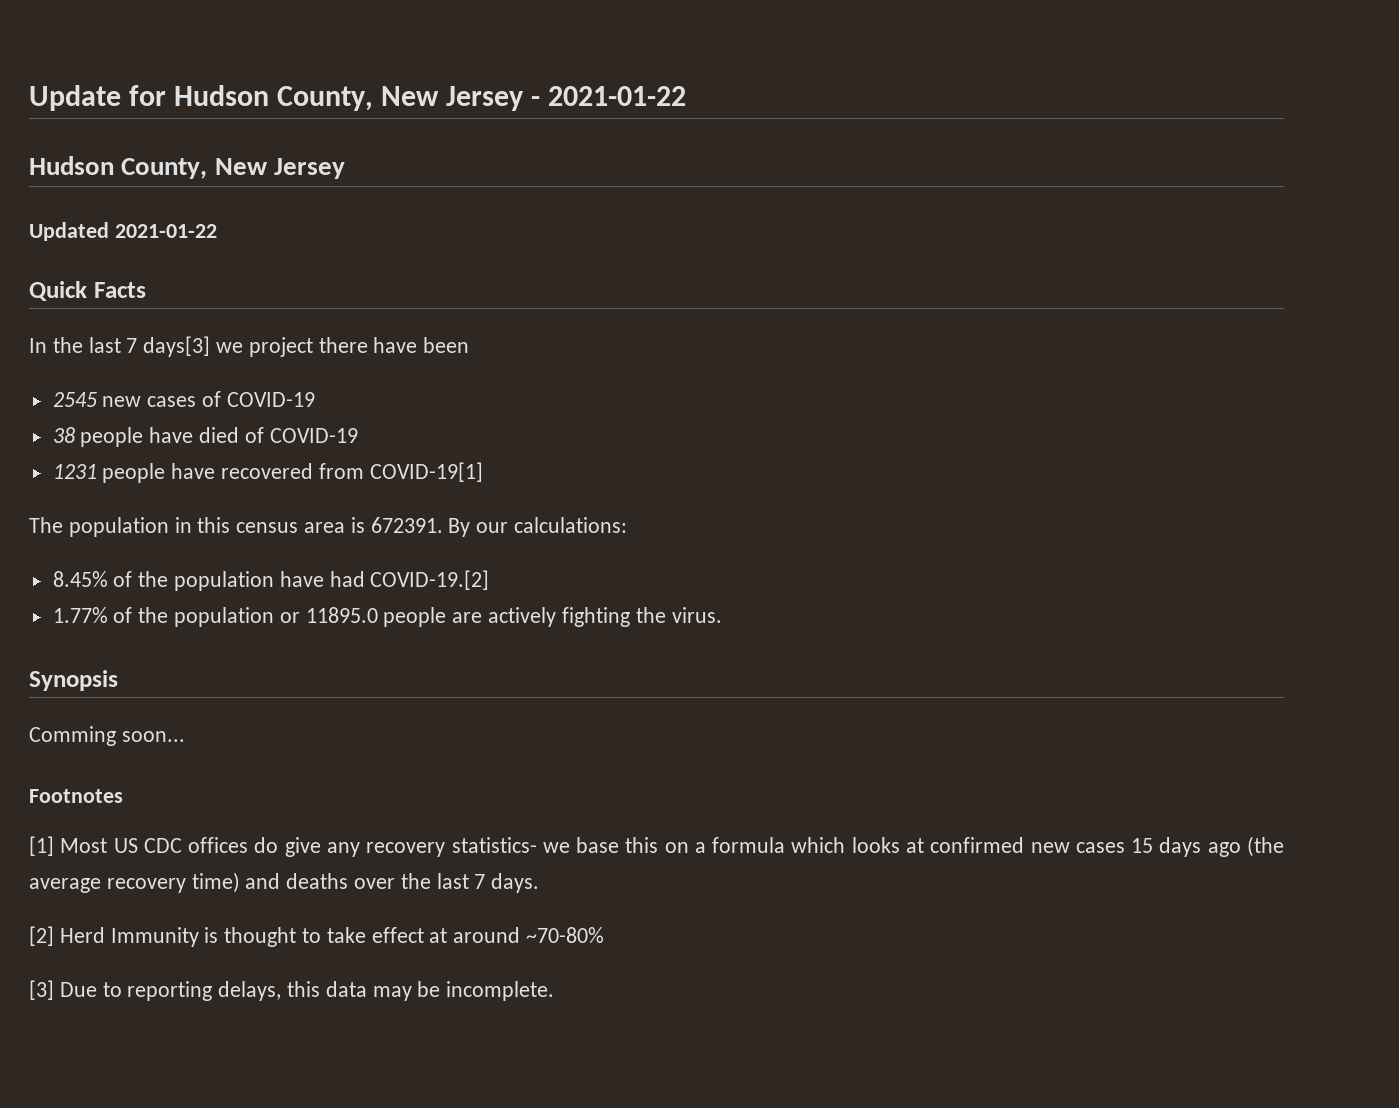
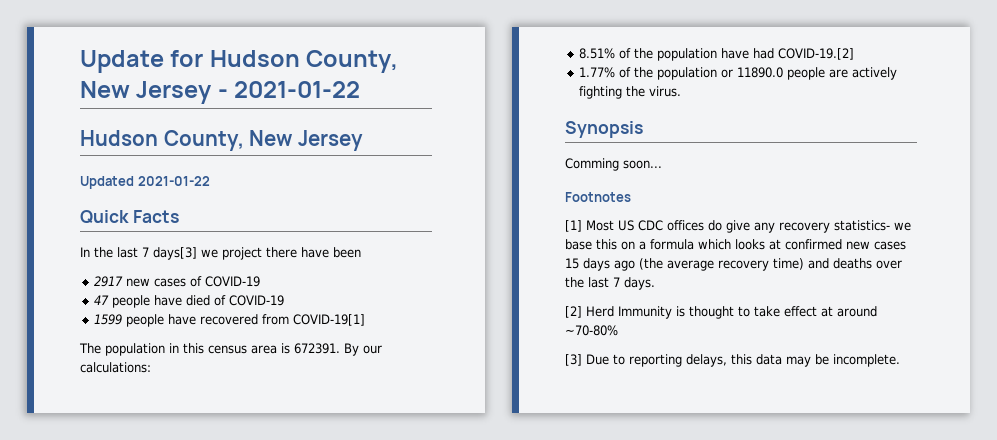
[52,392,97,407] 2545 -> [94,276,124,287] 2917
[52,427,75,443] 38 -> [94,295,110,305] 47
[52,464,97,479] 1231 -> [94,314,123,325] 1599
[52,571,108,587] 8.45% -> [579,48,616,59] 8.51%
[305,607,378,623] 11895.0 -> [737,67,784,78] 11890.0

